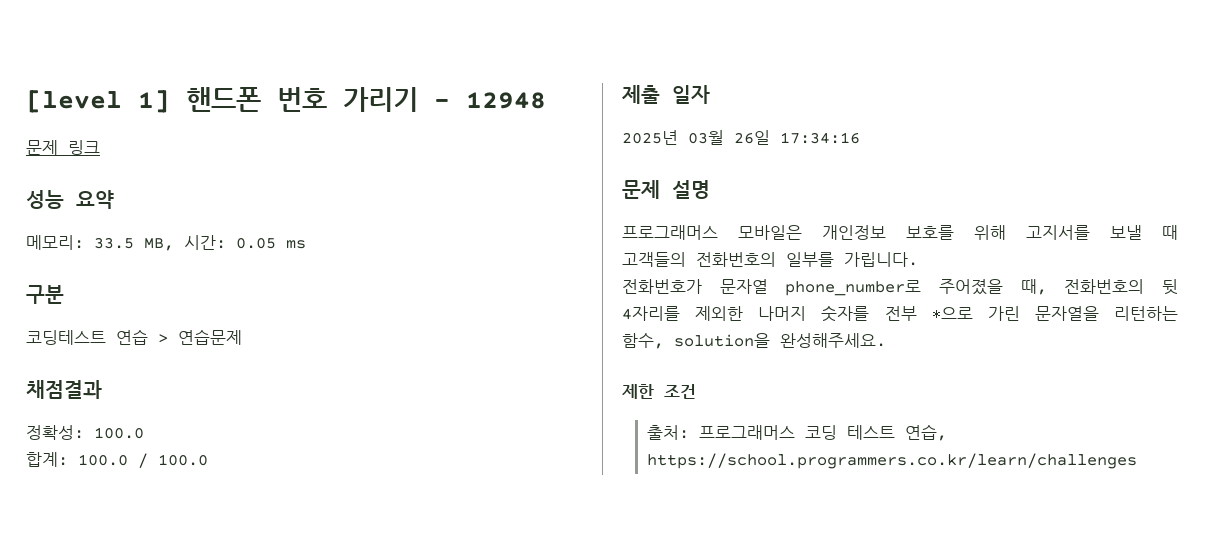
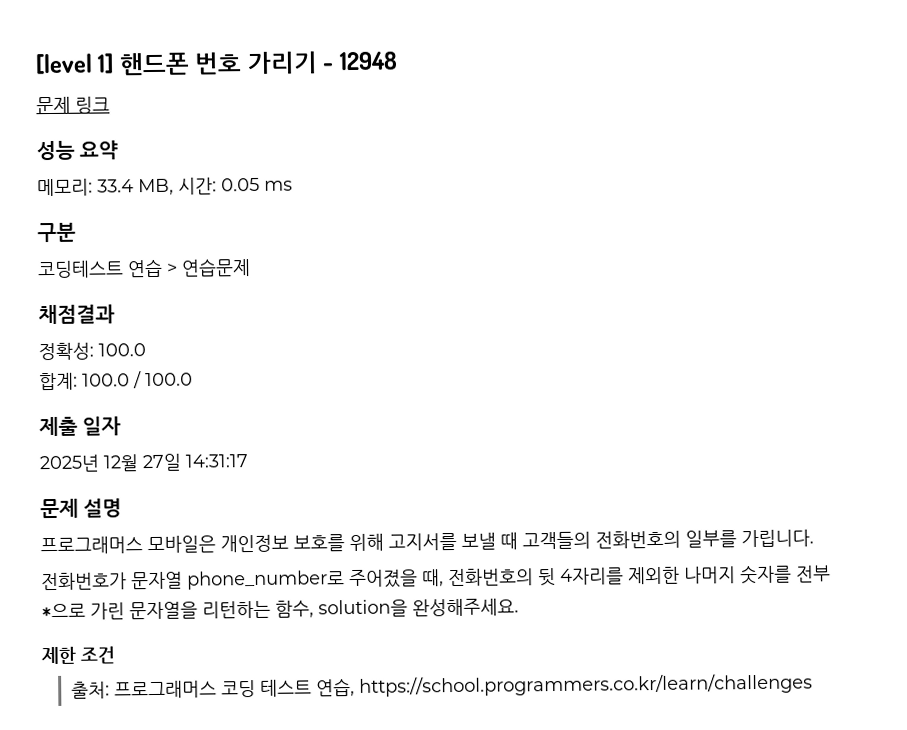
[94,237,134,249] 33.5 -> [97,179,134,193] 33.4
[688,130,860,145] 03월 26일 17:34:16 -> [103,453,249,472] 12월 27일 14:31:17

